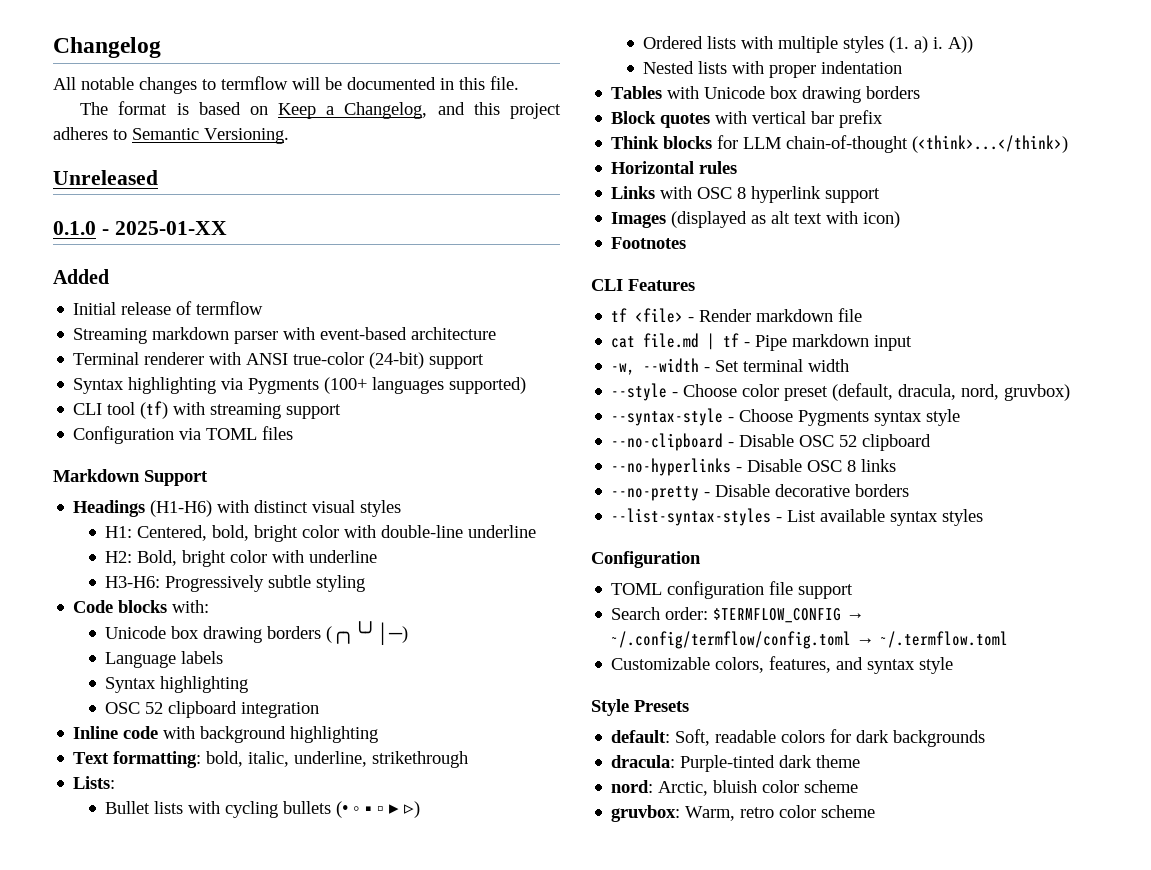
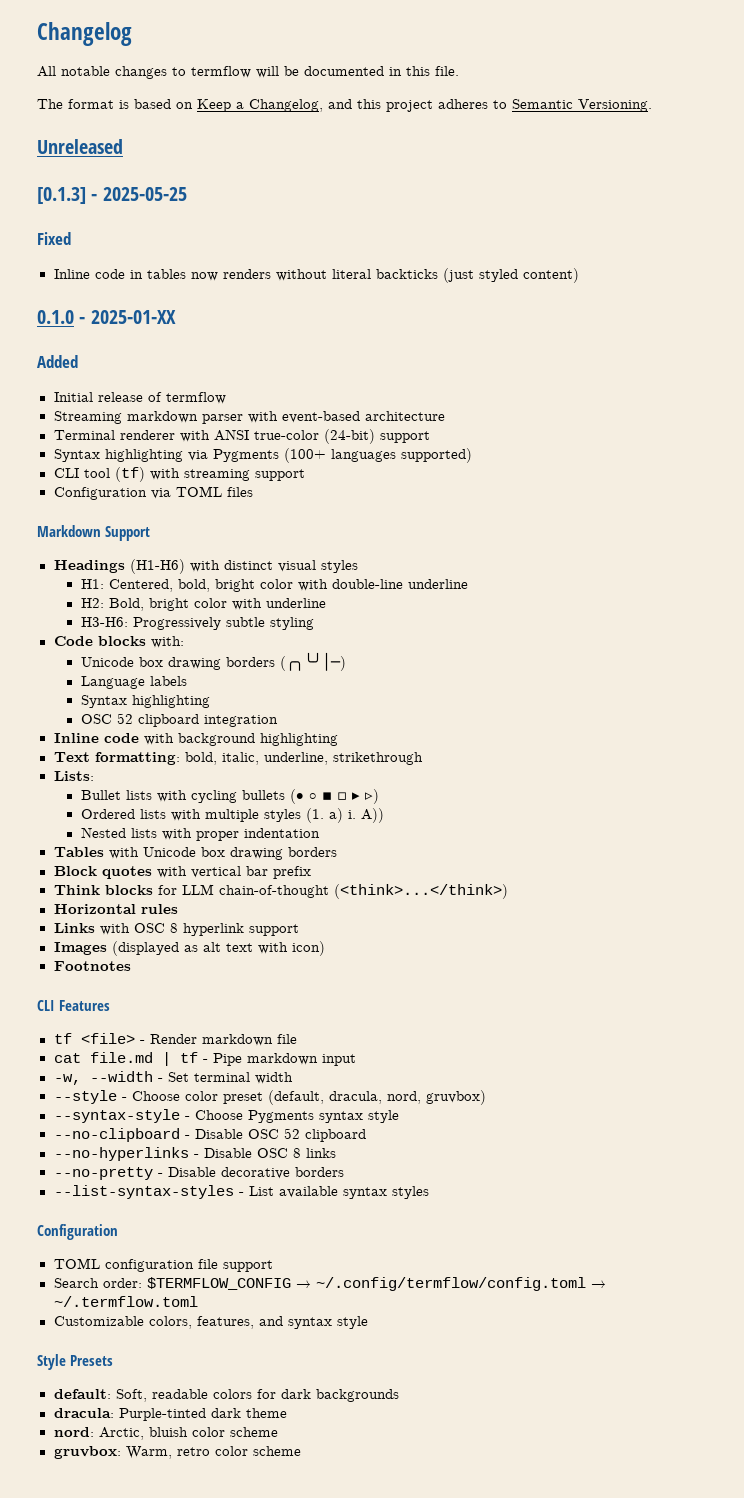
(158, 177) none -> [37,187,187,204] [37,232,71,245] [53,268,579,283] // [0.1.3] - 2025-05-25 // Fixed // Inline code in tables now renders without literal backticks (just styled content)

